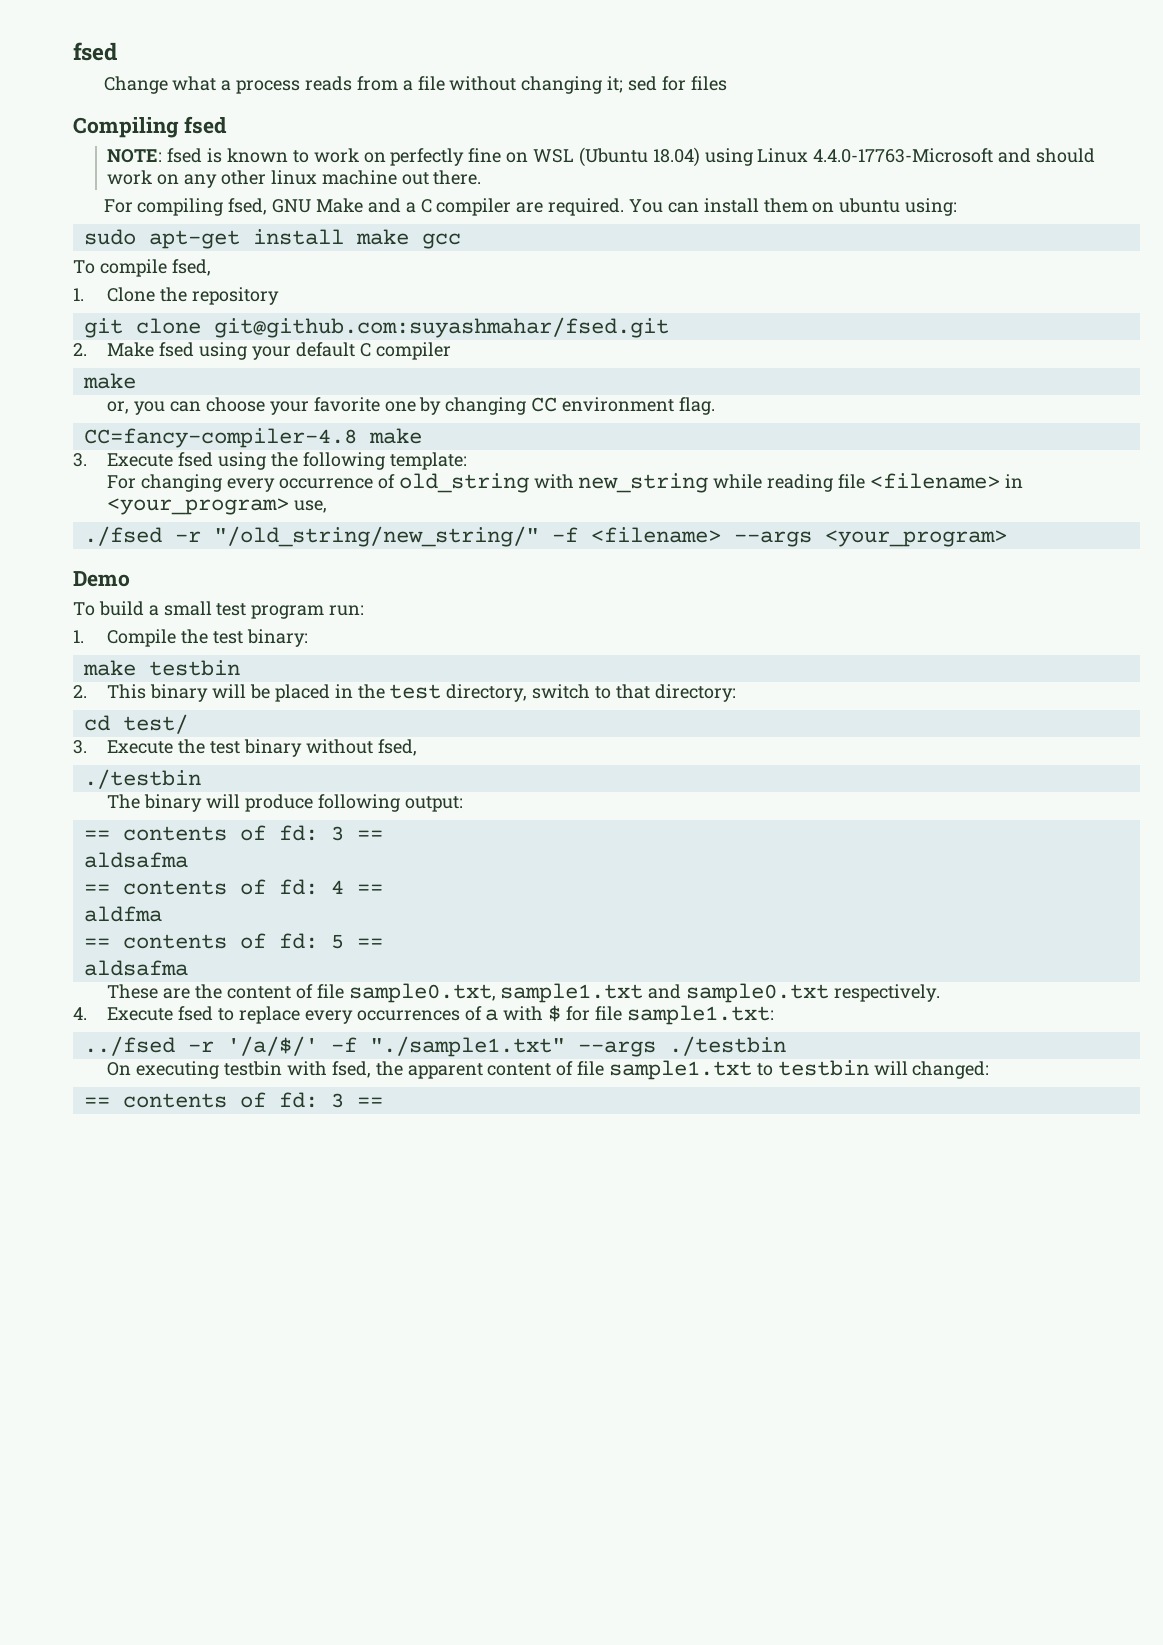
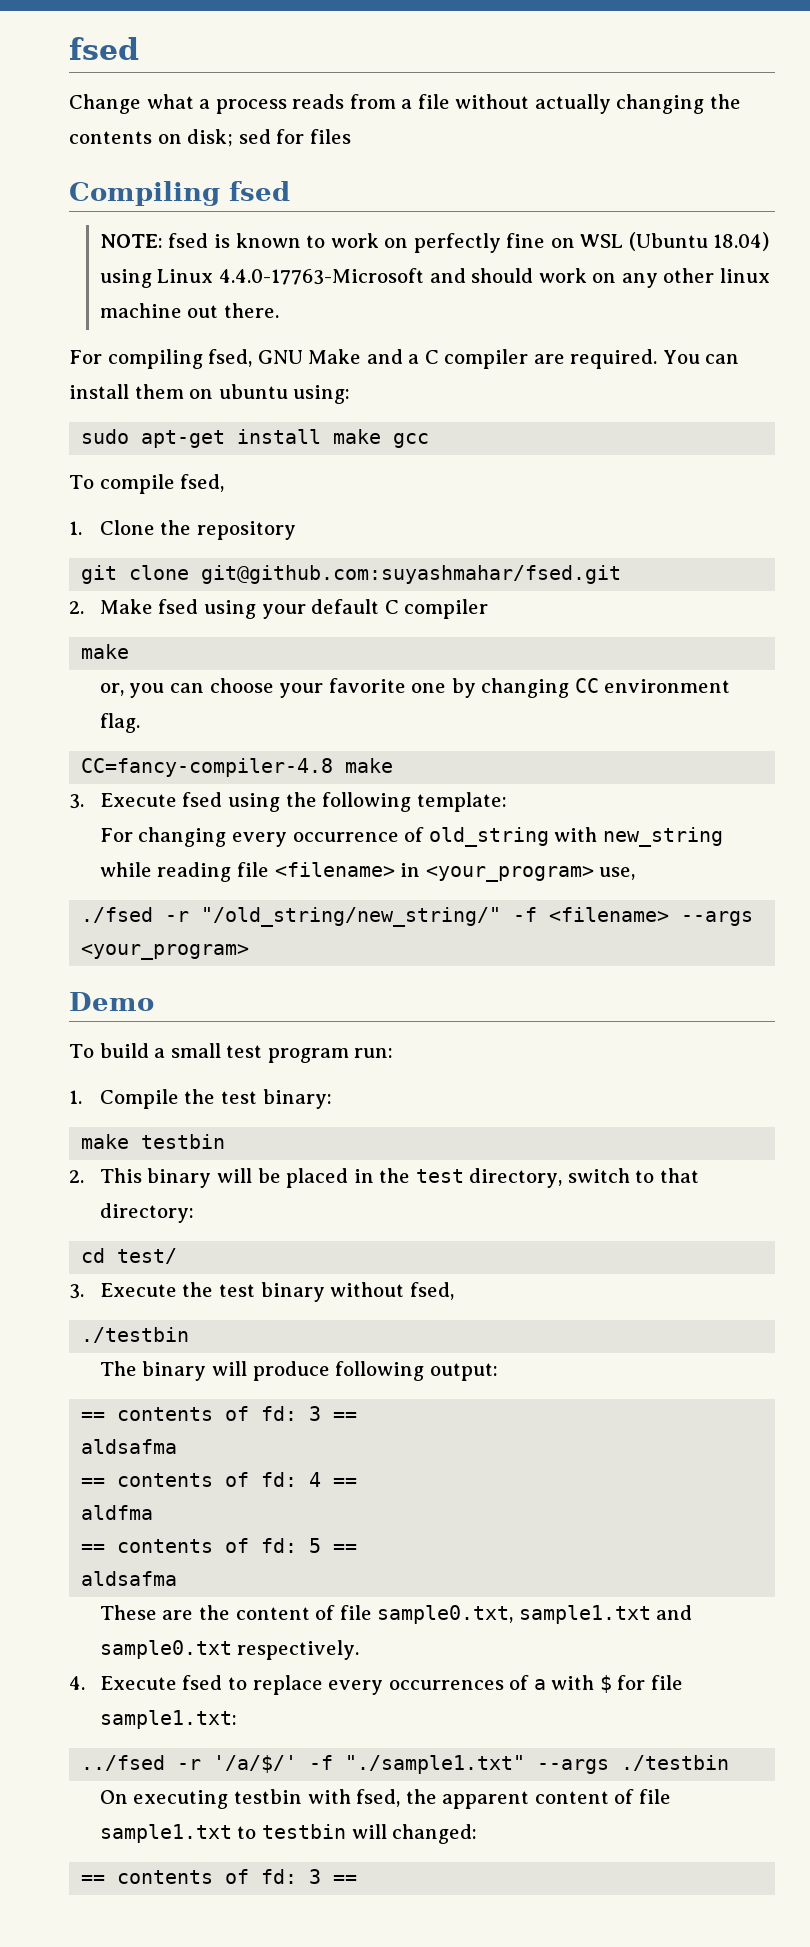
[521,76,624,94] changing it; -> [534,94,741,114] [69,129,234,147] actually changing the contents on disk;

